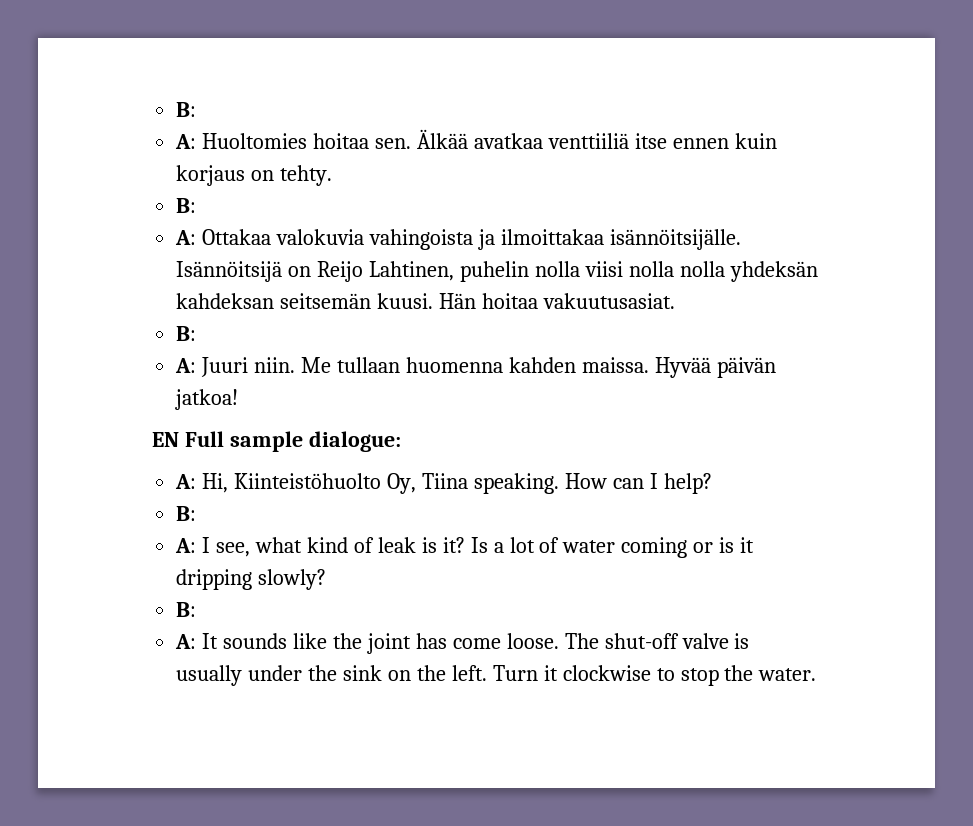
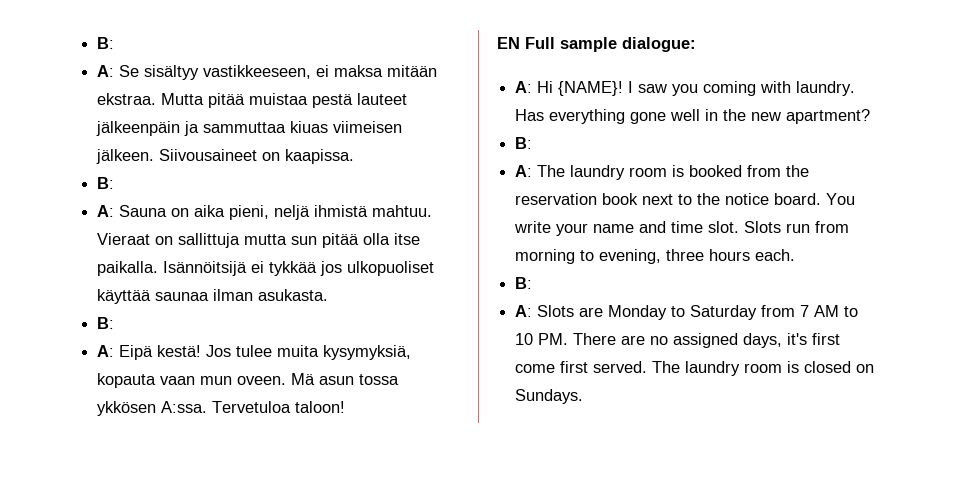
[176,102,197,117] [175,129,777,149] [176,165,333,186] [176,198,197,213] [175,229,741,250] [176,261,818,282] [176,293,675,309] [176,326,197,341] [175,357,776,378] [175,389,239,410] B: // A: Huoltomies hoitaa sen. Älkää avatkaa venttiiliä itse ennen kuin korjaus on tehty. // B: // A: Ottakaa valokuvia vahingoista ja ilmoittakaa isännöitsijälle. Isännöitsijä on Reijo Lahtinen, puhelin nolla viisi nolla nolla yhdeksän kahdeksan seitsemän kuusi. Hän hoitaa vakuutusasiat. // B: // A: Juuri niin. Me tullaan huomenna kahden maissa. Hyvää päivän jatkoa! -> [97,37,115,49] [97,65,438,80] [97,93,408,108] [96,121,403,136] [96,149,355,164] [97,177,115,189] [97,205,433,220] [97,233,421,248] [97,261,435,276] [97,289,329,304] [97,317,115,329] [97,345,412,360] [97,373,400,388] [97,401,346,416] B: // A: Se sisältyy vastikkeeseen, ei maksa mitään ekstraa. Mutta pitää muistaa pestä lauteet jälkeenpäin ja sammuttaa kiuas viimeisen jälkeen. Siivousaineet on kaapissa. // B: // A: Sauna on aika pieni, neljä ihmistä mahtuu. Vieraat on sallittuja mutta sun pitää olla itse paikalla. Isännöitsijä ei tykkää jos ulkopuoliset käyttää saunaa ilman asukasta. // B: // A: Eipä kestä! Jos tulee muita kysymyksiä, kopauta vaan mun oveen. Mä asun tossa ykkösen A:ssa. Tervetuloa taloon!
[202,473,712,494] [176,506,197,521] [175,537,755,558] [176,569,327,590] [176,602,197,617] [175,633,750,654] [176,665,817,686] Hi, Kiinteistöhuolto Oy, Tiina speaking. How can I help? // B: // A: I see, what kind of leak is it? Is a lot of water coming or is it dripping slowly? // B: // A: It sounds like the joint has come loose. The shut-off valve is usually under the sink on the left. Turn it clockwise to stop the water. -> [537,81,856,96] [515,109,871,124] [515,137,533,149] [515,165,810,180] [515,193,856,205] [514,221,850,236] [515,249,796,264] [515,277,533,289] [515,305,859,320] [515,333,841,348] [515,361,875,376] [515,389,584,404] Hi {NAME}! I saw you coming with laundry. Has everything gone well in the new apartment? // B: // A: The laundry room is booked from the reservation book next to the notice board. You write your name and time slot. Slots run from morning to evening, three hours each. // B: // A: Slots are Monday to Saturday from 7 AM to 10 PM. There are no assigned days, it's first come first served. The laundry room is closed on Sundays.

